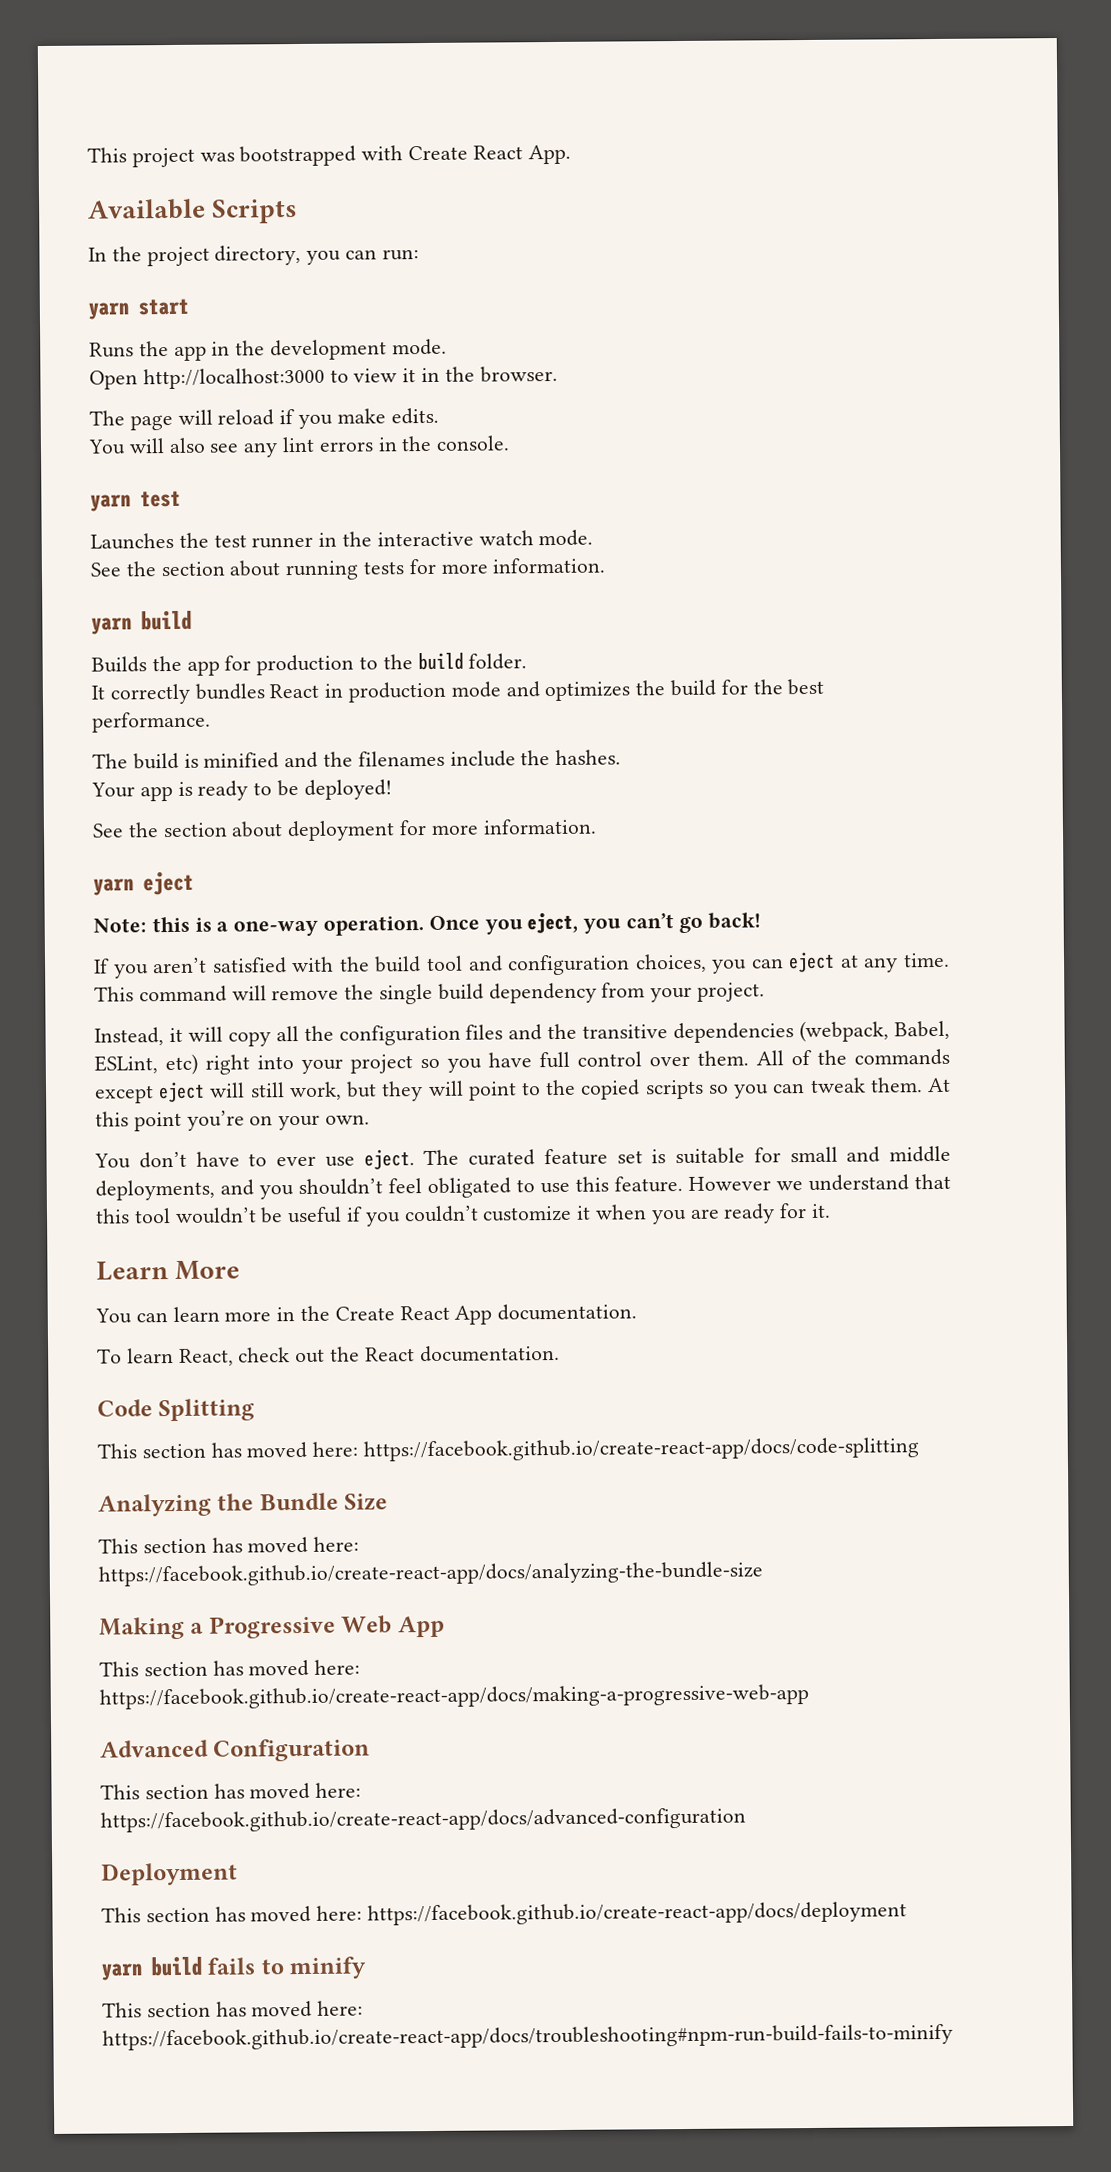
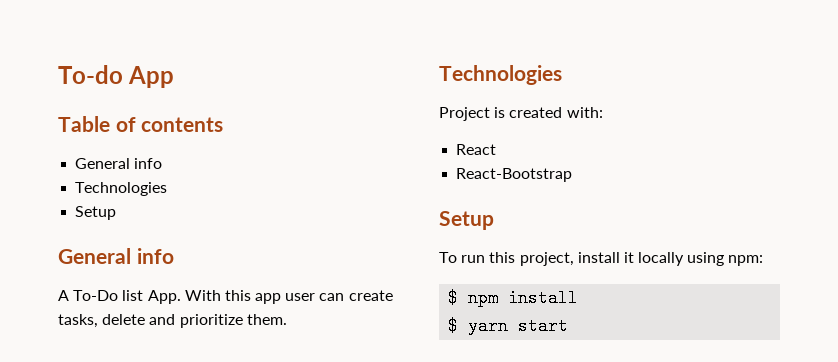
[87,144,571,168] [88,198,299,224] [88,244,419,267] [88,298,189,320] [89,338,447,361] [89,365,558,390] [89,407,439,431] [88,435,511,458] [90,490,181,512] [90,529,594,550] [90,557,606,581] [91,610,192,635] [91,652,528,676] [91,678,825,705] [92,711,211,733] [92,749,622,770] [91,779,392,802] [92,818,597,842] [93,871,194,896] [93,912,761,937] [93,951,950,979] [94,982,766,1005] [94,1020,950,1047] [94,1048,950,1076] [94,1077,951,1104] [95,1110,371,1132] [94,1145,951,1170] [95,1173,951,1201] [95,1203,832,1227] [96,1260,241,1281] [95,1303,638,1325] [97,1344,560,1366] [97,1398,256,1422] [97,1437,920,1462] [98,1492,389,1517] [98,1536,360,1554] [98,1561,763,1587] [99,1615,445,1640] [99,1659,361,1677] [99,1684,809,1710] [100,1738,371,1762] [100,1782,362,1800] [100,1807,746,1833] [101,1862,238,1886] [101,1901,908,1926] [101,1956,368,1981] [102,2000,364,2018] [102,2023,953,2051] This project was bootstrapped with Create React App. // Available Scripts // In the project directory, you can run: // yarn start // Runs the app in the development mode. // Open http://localhost:3000 to view it in the browser. // The page will reload if you make edits. // You will also see any lint errors in the console. // yarn test // Launches the test runner in the interactive watch mode. // See the section about running tests for more information. // yarn build // Builds the app for production to the build folder. // It correctly bundles React in production mode and optimizes the build for the best performance. // The build is minified and the filenames include the hashes. // Your app is ready to be deployed! // See the section about deployment for more information. // yarn eject // Note: this is a one-way operation. Once you eject, you can’t go back! // If you aren’t satisfied with the build tool and configuration choices, you can eject at any time. This command will remove the single build dependency from your project. // Instead, it will copy all the configuration files and the transitive dependencies (webpack, Babel, ESLint, etc) right into your project so you have full control over them. All of the commands except eject will still work, but they will point to the copied scripts so you can tweak them. At this point you’re on your own. // You don’t have to ever use eject. The curated feature set is suitable for small and middle deployments, and you shouldn’t feel obligated to use this feature. However we understand that this tool wouldn’t be useful if you couldn’t customize it when you are ready for it. // Learn More // You can learn more in the Create React App documentation. // To learn React, check out the React documentation. // Code Splitting // This section has moved here: https://facebook.github.io/create-react-app/docs/code-splitting // Analyzing the Bundle Size // This section has moved here: https://facebook.github.io/create-react-app/docs/analyzing-the-bundle-size // Making a Progressive Web App // This section has moved here: https://facebook.github.io/create-react-app/docs/making-a-progressive-web-app // Advanced Configuration // This section has moved here: https://facebook.github.io/create-react-app/docs/advanced-configuration // Deployment // This section has moved here: https://facebook.github.io/create-react-app/docs/deployment // yarn build fails to minify // This section has moved here: https://facebook.github.io/create-react-app/docs/troubleshooting#npm-run-build-fails-to-minify -> [58,65,175,88] [58,116,224,132] [75,158,163,169] [75,182,168,196] [75,206,117,220] [58,248,174,264] [58,290,393,304] [58,314,287,328] [439,65,562,85] [439,107,603,121] [456,144,497,155] [456,168,573,182] [439,211,494,230] [439,252,764,266] [448,289,579,307] [448,317,569,335] To-do App // Table of contents // General info // Technologies // Setup // General info // A To-Do list App. With this app user can create tasks, delete and prioritize them. // Technologies // Project is created with: // React // React-Bootstrap // Setup // To run this project, install it locally using npm: // $ npm install // $ yarn start

